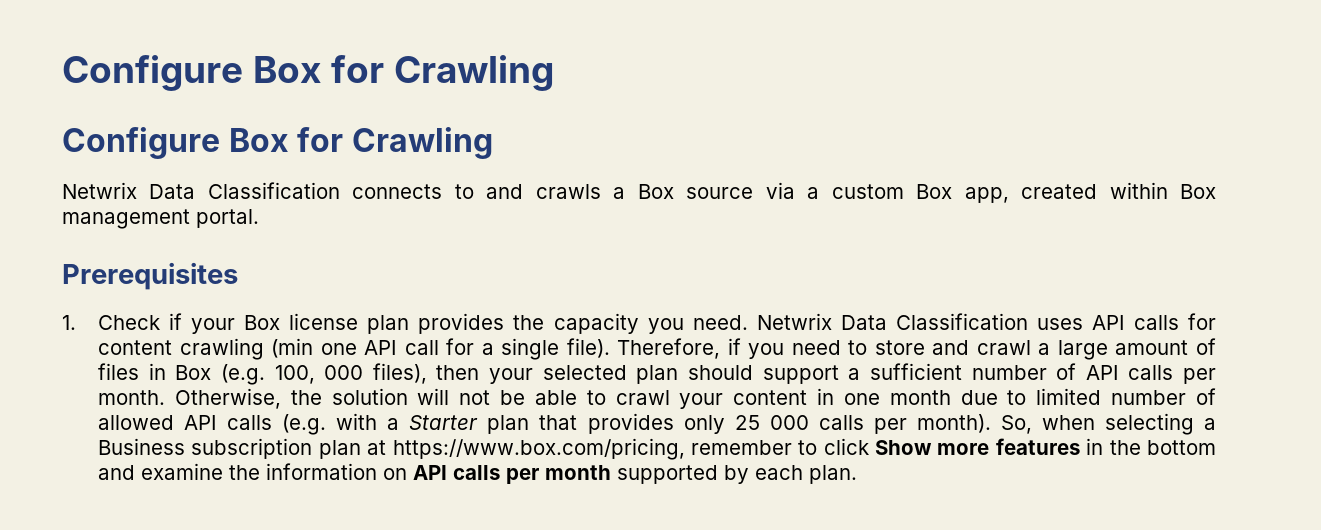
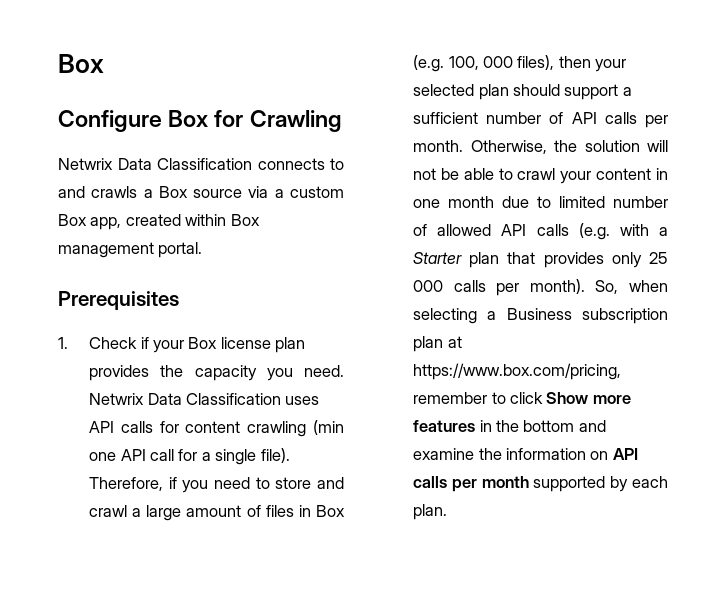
[62,55,554,91] Configure Box for Crawling -> [58,54,104,73] Box

